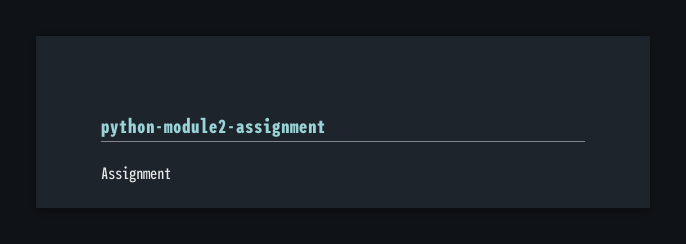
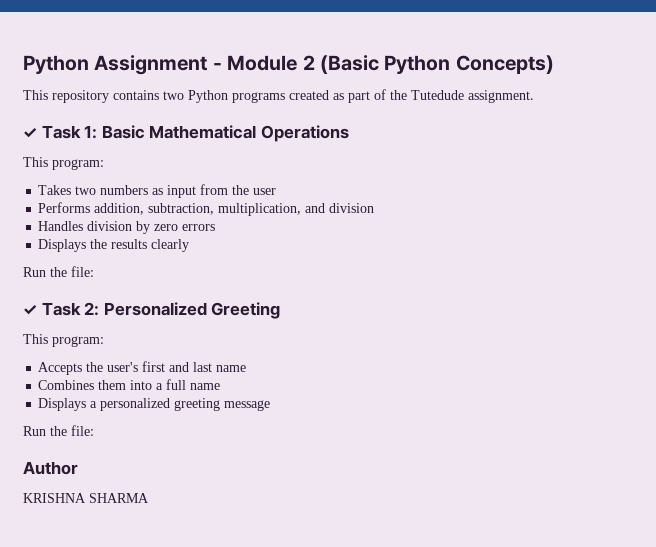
[101,117,326,137] [101,166,171,183] python-module2-assignment // Assignment -> [23,55,554,75] [23,89,534,103] [23,125,349,142] [23,157,104,170] [38,184,277,198] [38,202,375,216] [38,221,216,234] [38,239,190,252] [23,266,94,277] [23,302,281,319] [23,334,104,347] [38,361,247,375] [38,379,221,390] [38,398,271,411] [23,425,94,436] [23,461,78,475] [23,493,149,503] Python Assignment - Module 2 (Basic Python Concepts) // This repository contains two Python programs created as part of the Tutedude assignment. // ✓ Task 1: Basic Mathematical Operations // This program: // Takes two numbers as input from the user // Performs addition, subtraction, multiplication, and division // Handles division by zero errors // Displays the results clearly // Run the file: // ✓ Task 2: Personalized Greeting // This program: // Accepts the user's first and last name // Combines them into a full name // Displays a personalized greeting message // Run the file: // Author // KRISHNA SHARMA

